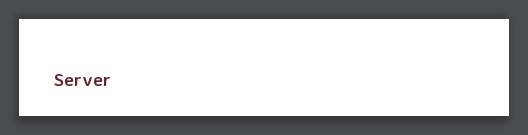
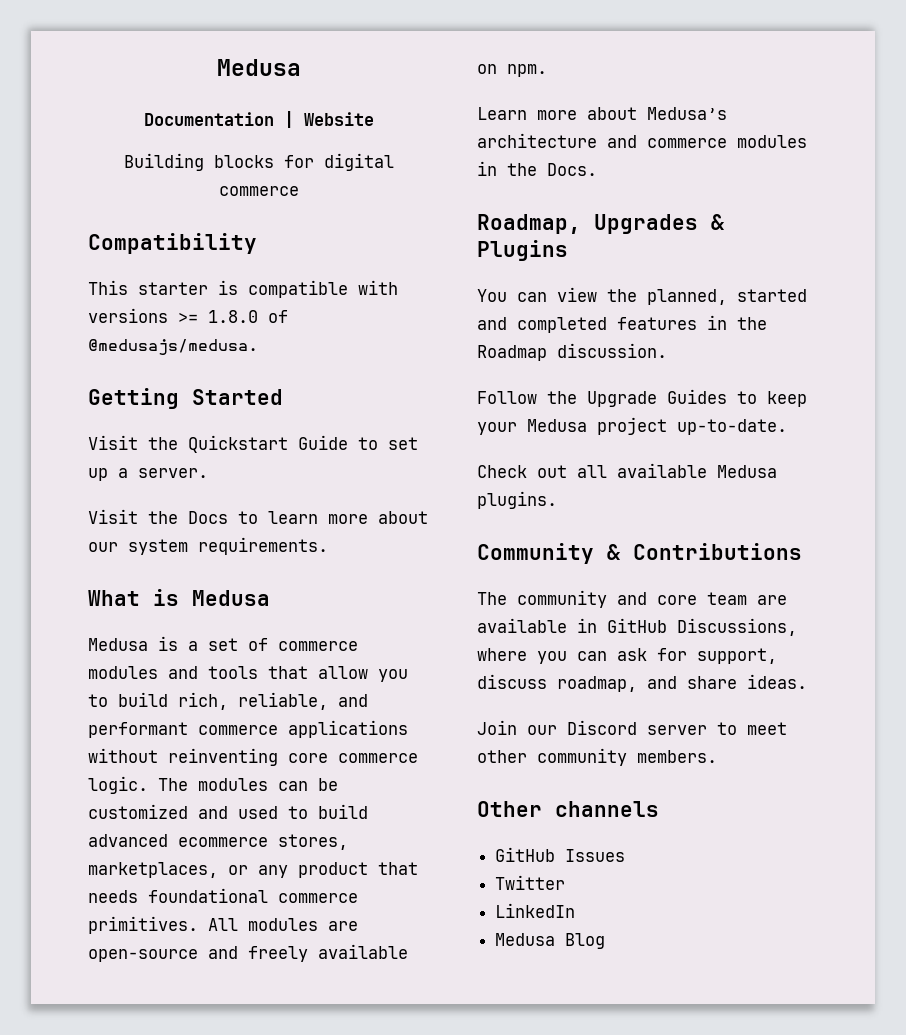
[54,74,111,86] Server -> [216,59,301,76] [143,111,374,128] [123,153,394,171] [218,186,299,196] [88,233,257,254] [88,280,398,298] [88,308,288,323] [88,339,258,355] [88,388,283,409] [88,435,418,453] [88,468,208,481] [88,509,428,524] [88,537,328,555] [88,589,270,606] [88,636,358,651] [88,666,408,682] [88,692,368,710] [88,720,408,738] [88,748,418,766] [88,776,338,794] [88,804,368,819] [88,834,348,850] [88,862,418,878] [88,888,358,903] [88,916,358,934] [88,944,408,962] [477,64,547,77] [477,107,727,120] [477,133,807,148] [477,161,597,176] [477,214,725,234] [477,240,568,261] [477,287,807,305] [477,315,767,333] [477,343,667,361] [477,389,807,407] [477,417,787,435] [477,463,777,478] [477,491,557,509] [477,543,802,564] [477,590,787,608] [477,618,797,636] [477,648,777,664] [477,674,807,692] [477,720,787,735] [477,748,717,766] [477,801,659,817] [495,847,626,862] [495,875,566,890] [495,903,576,918] [495,933,606,949] Medusa // Documentation | Website // Building blocks for digital commerce // Compatibility // This starter is compatible with versions >= 1.8.0 of @medusajs/medusa. // Getting Started // Visit the Quickstart Guide to set up a server. // Visit the Docs to learn more about our system requirements. // What is Medusa // Medusa is a set of commerce modules and tools that allow you to build rich, reliable, and performant commerce applications without reinventing core commerce logic. The modules can be customized and used to build advanced ecommerce stores, marketplaces, or any product that needs foundational commerce primitives. All modules are open-source and freely available on npm. // Learn more about Medusa’s architecture and commerce modules in the Docs. // Roadmap, Upgrades & Plugins // You can view the planned, started and completed features in the Roadmap discussion. // Follow the Upgrade Guides to keep your Medusa project up-to-date. // Check out all available Medusa plugins. // Community & Contributions // The community and core team are available in GitHub Discussions, where you can ask for support, discuss roadmap, and share ideas. // Join our Discord server to meet other community members. // Other channels // GitHub Issues // Twitter // LinkedIn // Medusa Blog

